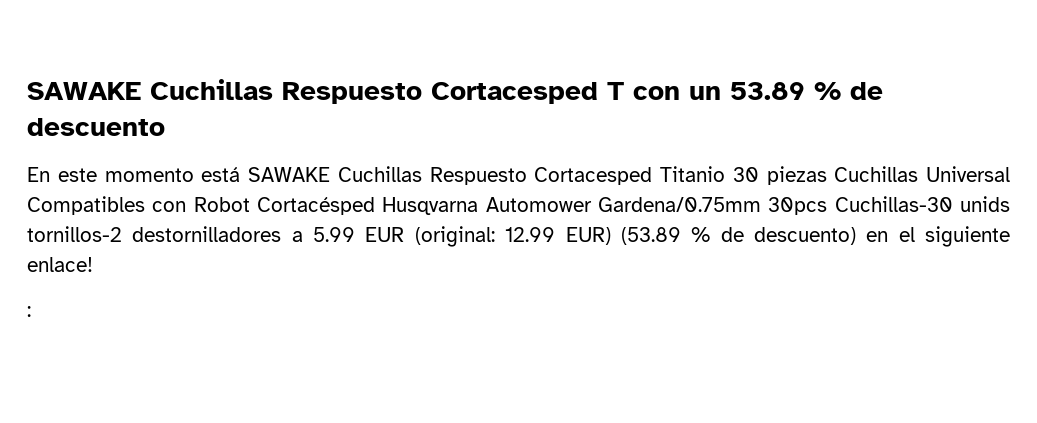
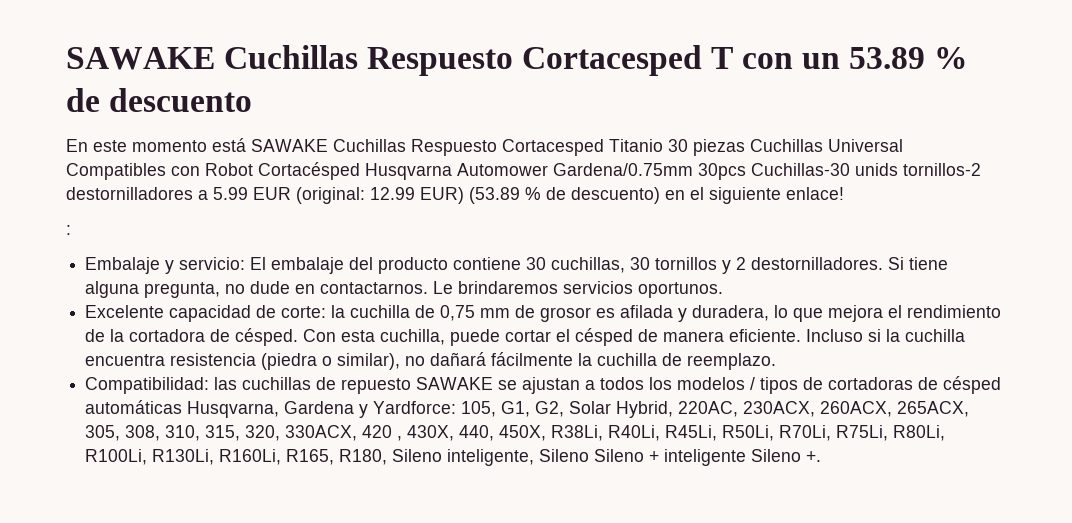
(31, 311) none -> [85,257,949,274] [85,281,724,298] [85,305,1002,322] [85,328,966,346] [85,352,777,370] [85,376,1002,394] [85,400,970,418] [85,425,946,441] [85,449,822,466] // Embalaje y servicio: El embalaje del producto contiene 30 cuchillas, 30 tornillos y 2 destornilladores. Si tiene alguna pregunta, no dude en contactarnos. Le brindaremos servicios oportunos. // Excelente capacidad de corte: la cuchilla de 0,75 mm de grosor es afilada y duradera, lo que mejora el rendimiento de la cortadora de césped. Con esta cuchilla, puede cortar el césped de manera eficiente. Incluso si la cuchilla encuentra resistencia (piedra o similar), no dañará fácilmente la cuchilla de reemplazo. // Compatibilidad: las cuchillas de repuesto SAWAKE se ajustan a todos los modelos / tipos de cortadoras de césped automáticas Husqvarna, Gardena y Yardforce: 105, G1, G2, Solar Hybrid, 220AC, 230ACX, 260ACX, 265ACX, 305, 308, 310, 315, 320, 330ACX, 420 , 430X, 440, 450X, R38Li, R40Li, R45Li, R50Li, R70Li, R75Li, R80Li, R100Li, R130Li, R160Li, R165, R180, Sileno inteligente, Sileno Sileno + inteligente Sileno +.

